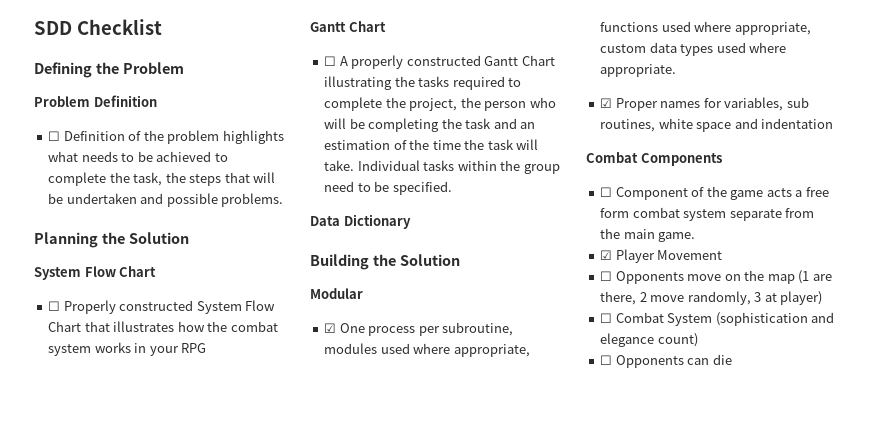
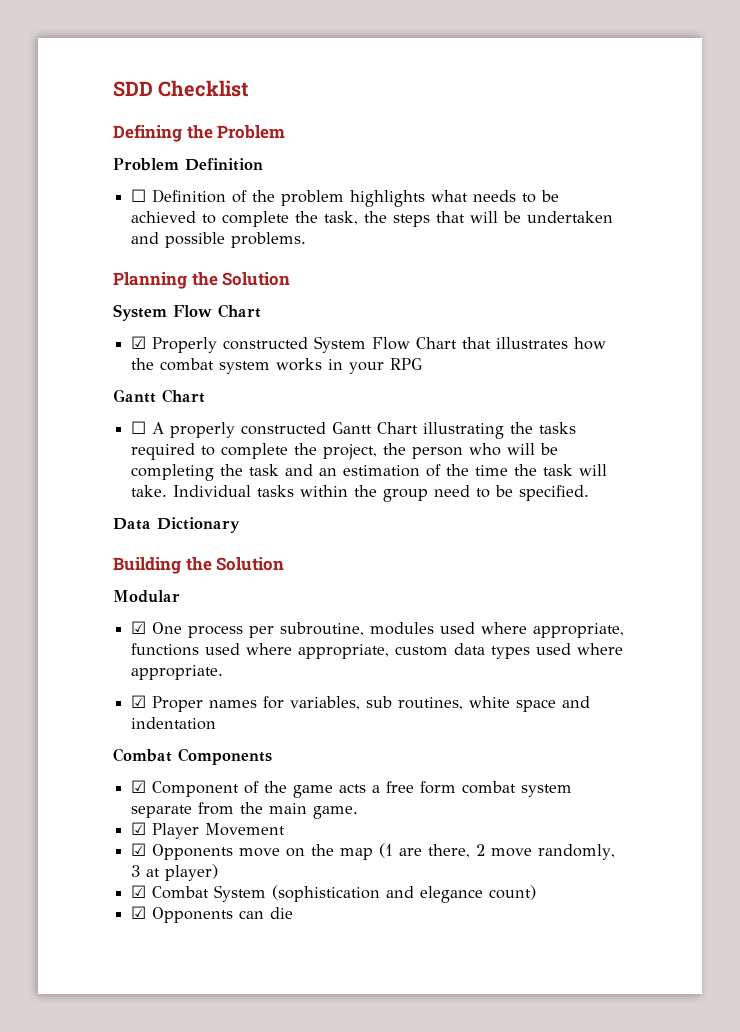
[48,301,61,311] ☐ -> [131,336,147,349] ☑
[600,187,613,197] ☐ -> [131,780,147,793] ☑
[600,271,613,281] ☐ -> [131,843,147,856] ☑
[600,313,613,323] ☐ -> [131,885,147,898] ☑
[600,355,613,365] ☐ -> [131,906,147,919] ☑

